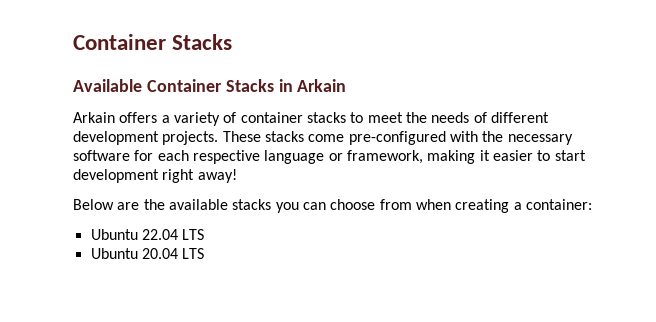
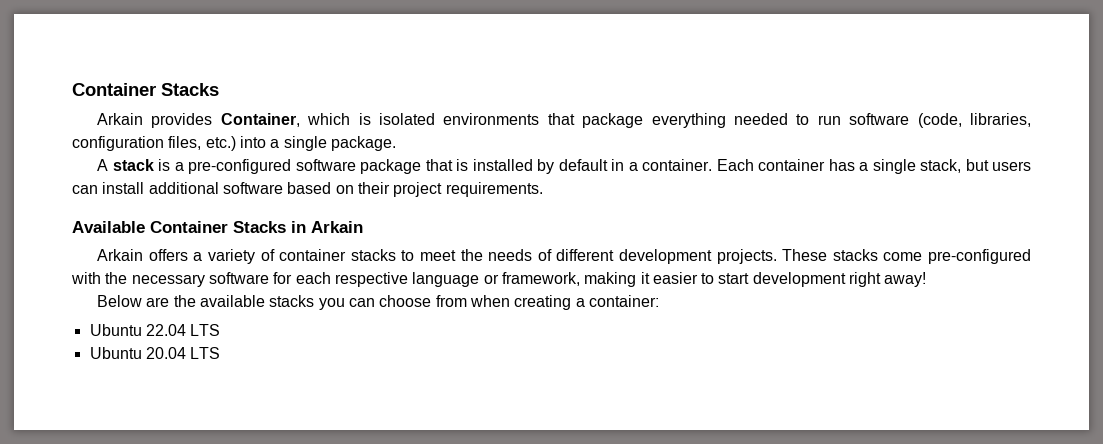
[73,34,233,50] Container Stacks -> [72,83,219,96] [97,113,1031,128] [72,136,396,151] [97,159,1032,174] [72,182,543,197] Container Stacks // Arkain provides Container, which is isolated environments that package everything needed to run software (code, libraries, configuration files, etc.) into a single package. // A stack is a pre-configured software package that is installed by default in a container. Each container has a single stack, but users can install additional software based on their project requirements.

